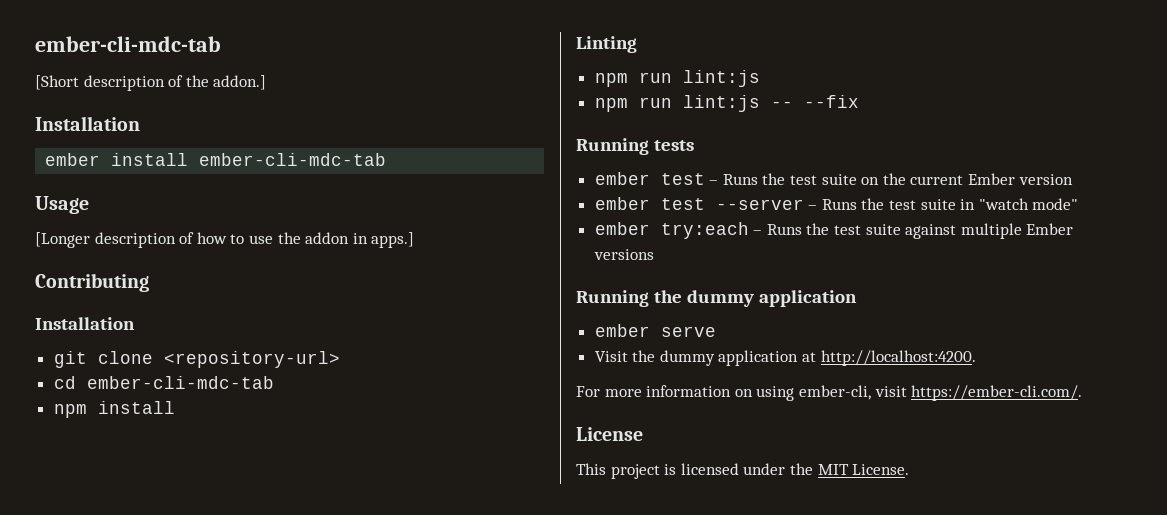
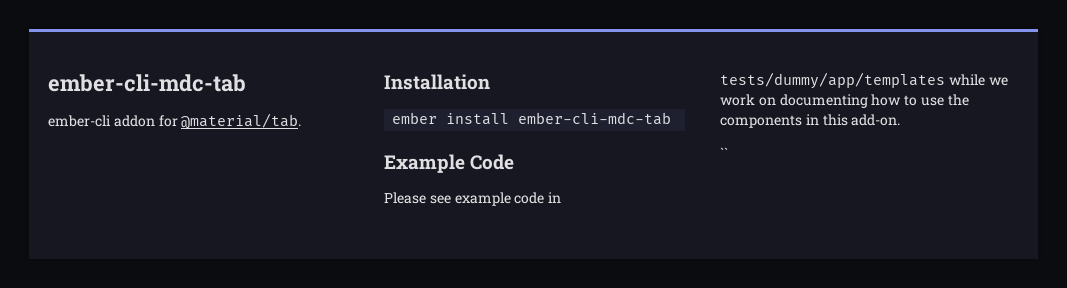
[35,36,221,52] [35,75,267,91] ember-cli-mdc-tab // [Short description of the addon.] -> [48,74,246,92] [48,113,302,129] ember-cli-mdc-tab // ember-cli addon for @material/tab.
[35,196,89,214] [35,232,415,248] [35,273,149,292] [35,317,135,330] [53,351,340,368] [53,376,274,389] [53,401,175,418] [576,36,637,53] [594,70,760,87] [594,95,859,112] [576,138,694,155] [594,172,1073,185] [594,197,1079,210] [594,222,1074,239] [593,249,654,260] [576,290,857,307] [594,324,716,337] [594,350,976,366] [576,385,1083,401] [576,427,643,441] [576,463,910,479] Usage // [Longer description of how to use the addon in apps.] // Contributing // Installation // git clone <repository-url> // cd ember-cli-mdc-tab // npm install // Linting // npm run lint:js // npm run lint:js -- --fix // Running tests // ember test – Runs the test suite on the current Ember version // ember test --server – Runs the test suite in "watch mode" // ember try:each – Runs the test suite against multiple Ember versions // Running the dummy application // ember serve // Visit the dummy application at http://localhost:4200. // For more information on using ember-cli, visit https://ember-cli.com/. // License // This project is licensed under the MIT License. -> [384,154,515,173] [384,192,562,206] [720,72,1008,89] [720,94,969,108] [720,114,901,128] [720,147,728,158] Example Code // Please see example code in tests/dummy/app/templates while we work on documenting how to use the components in this add-on. // ``

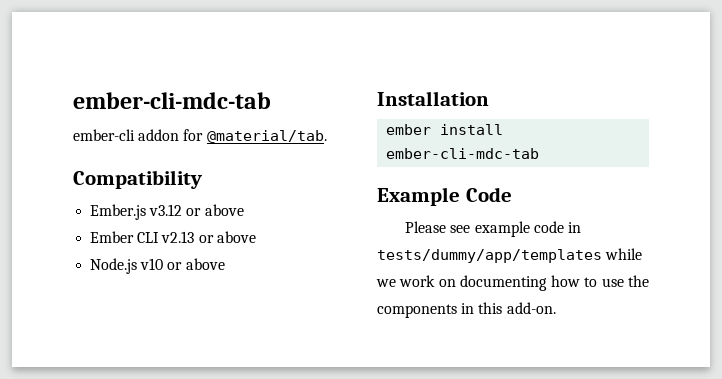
(302, 121) none -> [73,170,202,189] [90,204,244,220] [90,231,256,243] [90,258,225,274] // Compatibility // Ember.js v3.12 or above // Ember CLI v2.13 or above // Node.js v10 or above
[720,147,728,158] // `` -> (556, 308) none

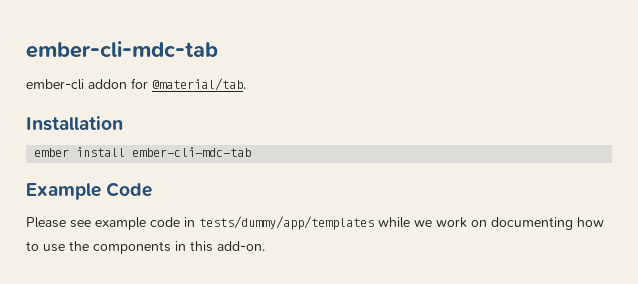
[73,170,202,189] [90,204,244,220] [90,231,256,243] [90,258,225,274] // Compatibility // Ember.js v3.12 or above // Ember CLI v2.13 or above // Node.js v10 or above -> (246, 84) none

